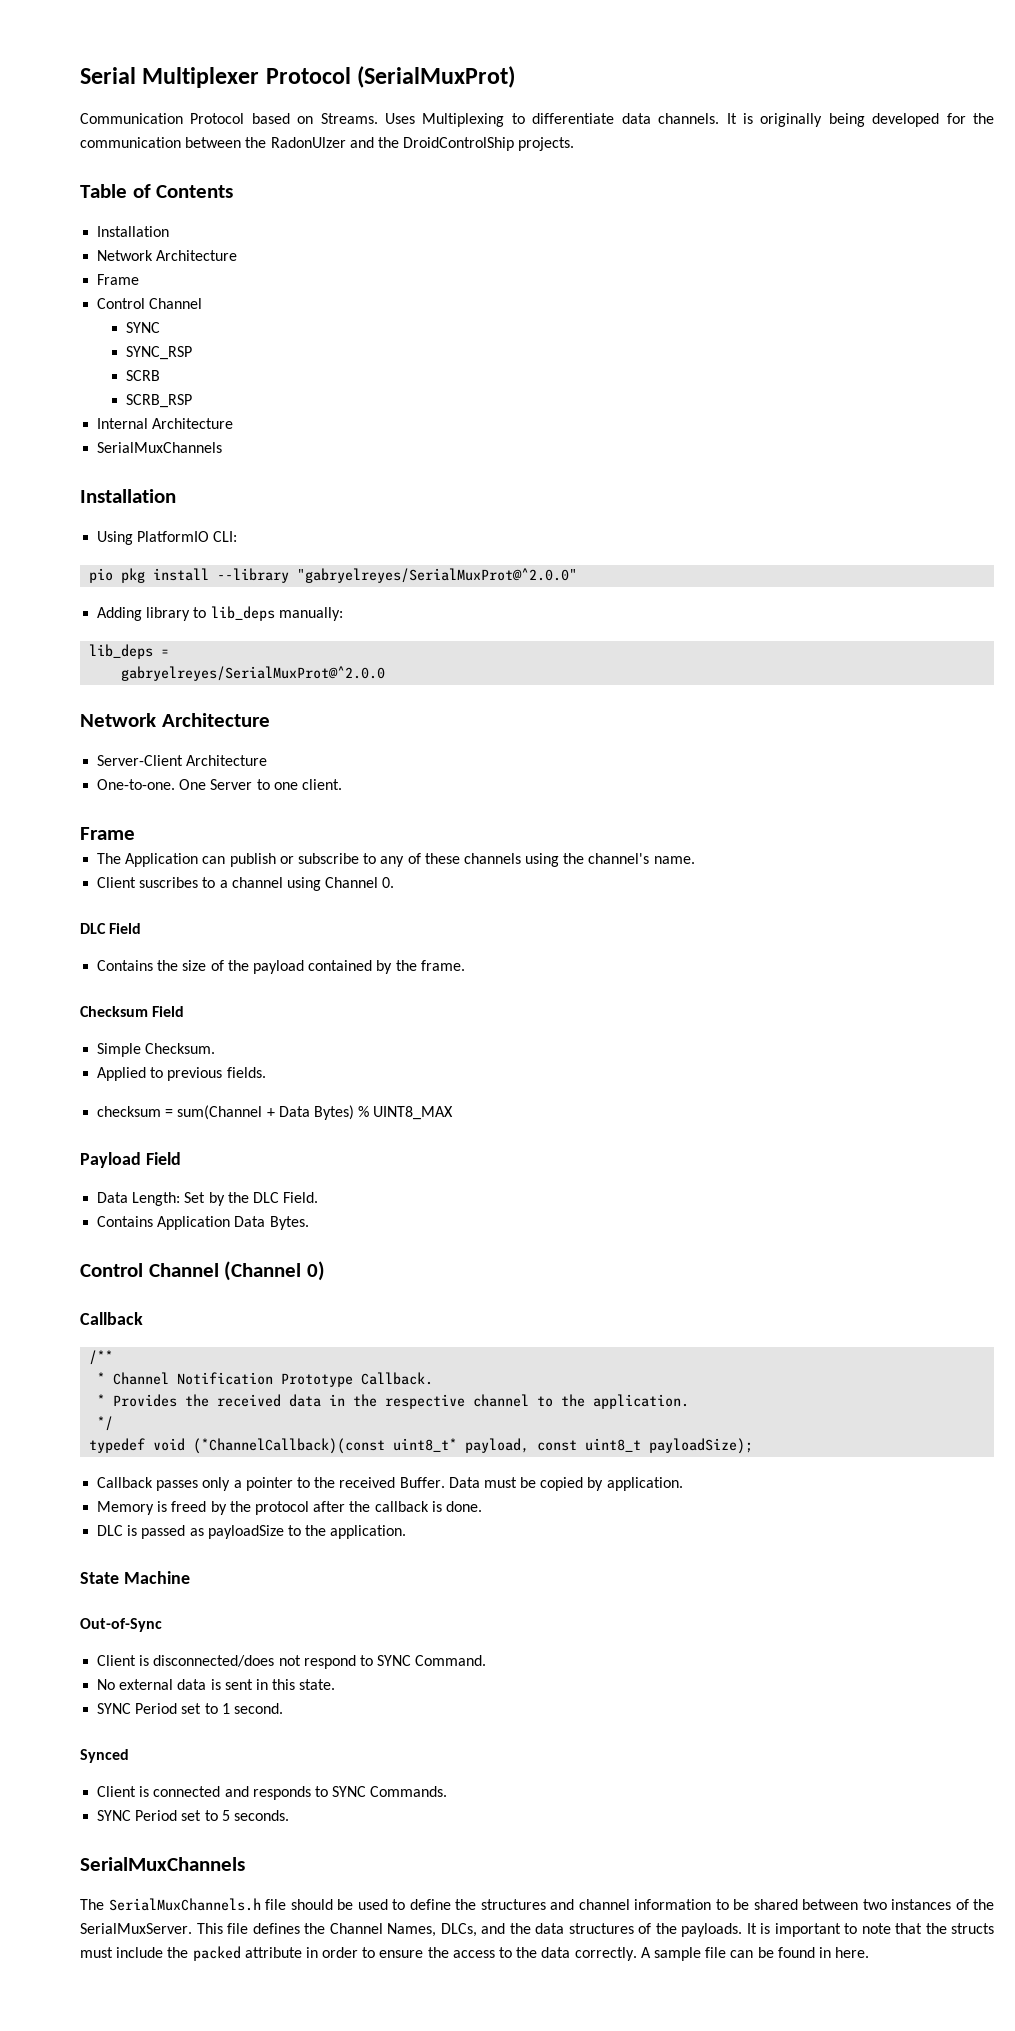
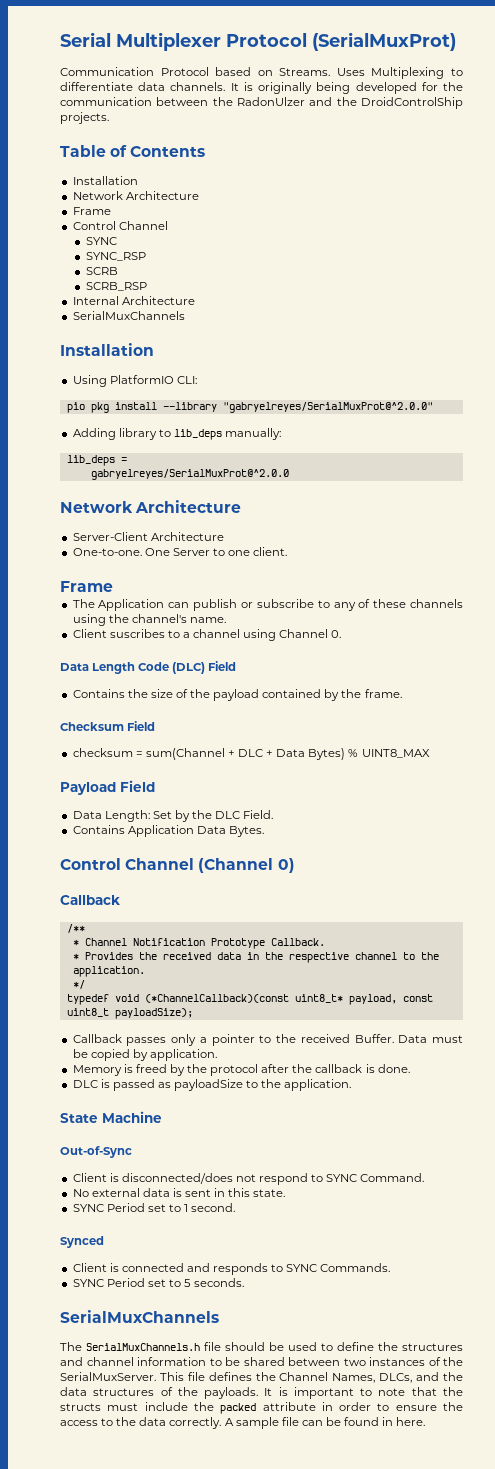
[80,923,106,934] DLC -> [60,662,206,674] Data Length Code (DLC)
[97,1043,216,1057] [97,1067,266,1081] // Simple Checksum. // Applied to previous fields. -> (156, 726) none
(275, 1112) none -> [238,749,274,757] DLC +

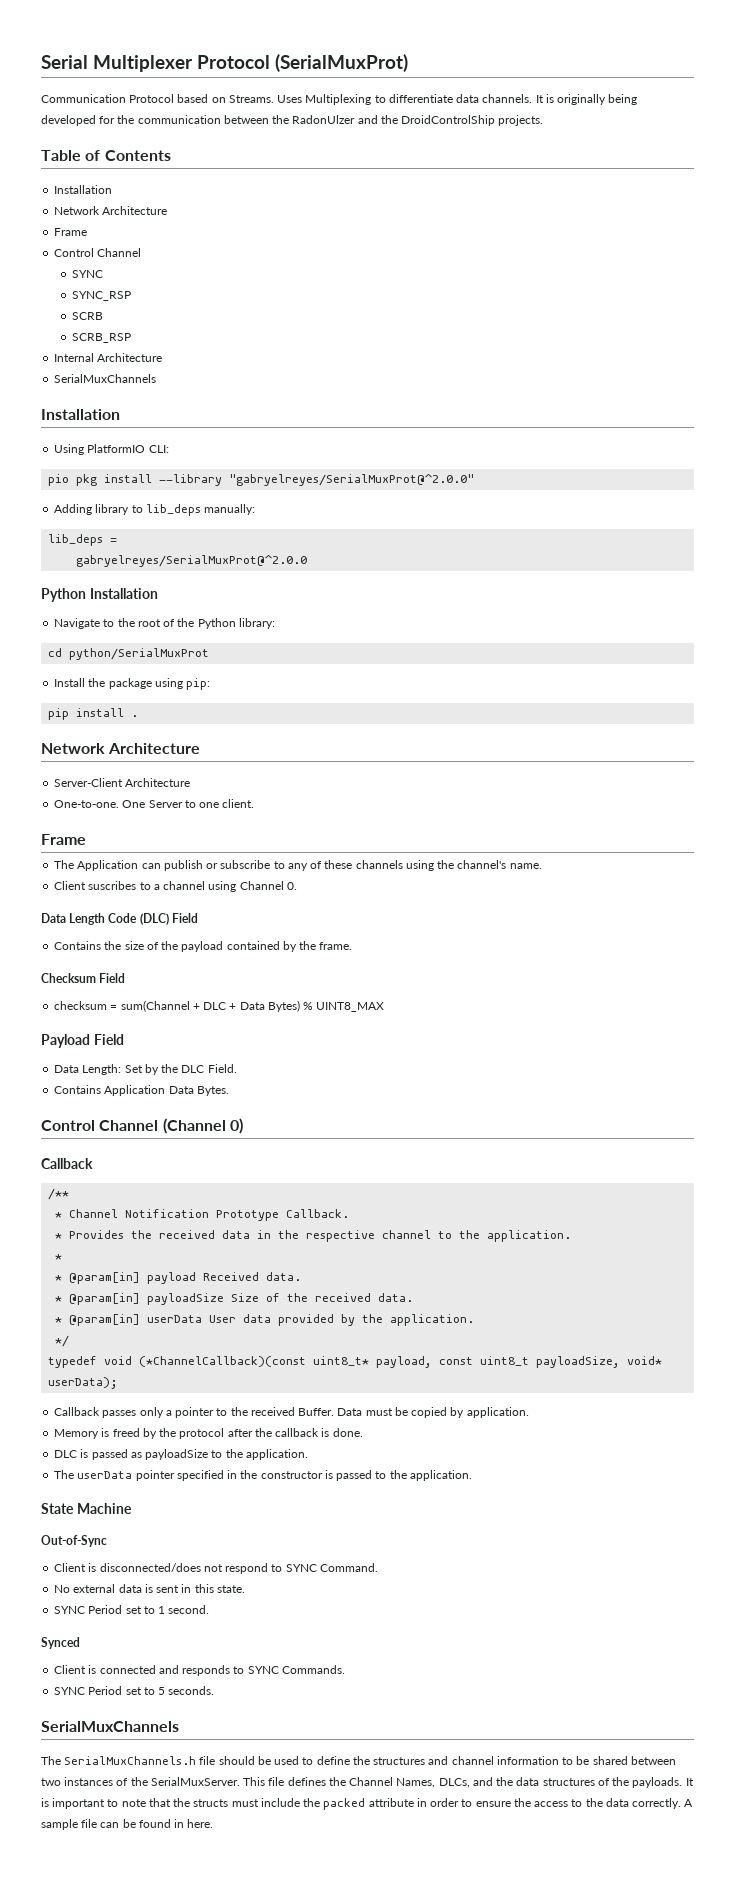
(289, 474) none -> [41,588,158,602] [54,618,275,629] [48,648,210,660] [54,678,211,690] [48,708,139,720] // Python Installation // Navigate to the root of the Python library: // cd python/SerialMuxProt // Install the package using pip: // pip install .
(145, 971) none -> [55,1254,63,1260] [55,1272,302,1284] [55,1293,414,1305] [55,1314,475,1326] // * // * @param[in] payload Received data. // * @param[in] payloadSize Size of the received data. // * @param[in] userData User data provided by the application.
[114,1008,193,1019] payloadSize); -> [536,1356,663,1368] [48,1377,119,1389] payloadSize, void* userData);
(352, 1085) none -> [54,1470,472,1481] // The userData pointer specified in the constructor is passed to the application.

